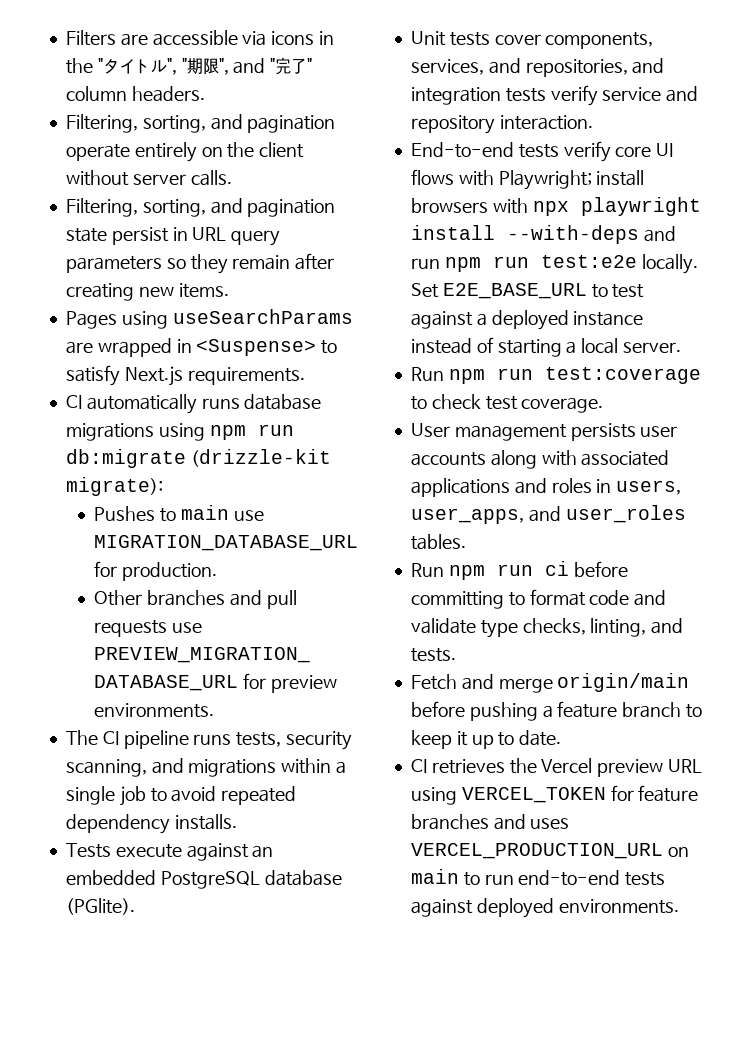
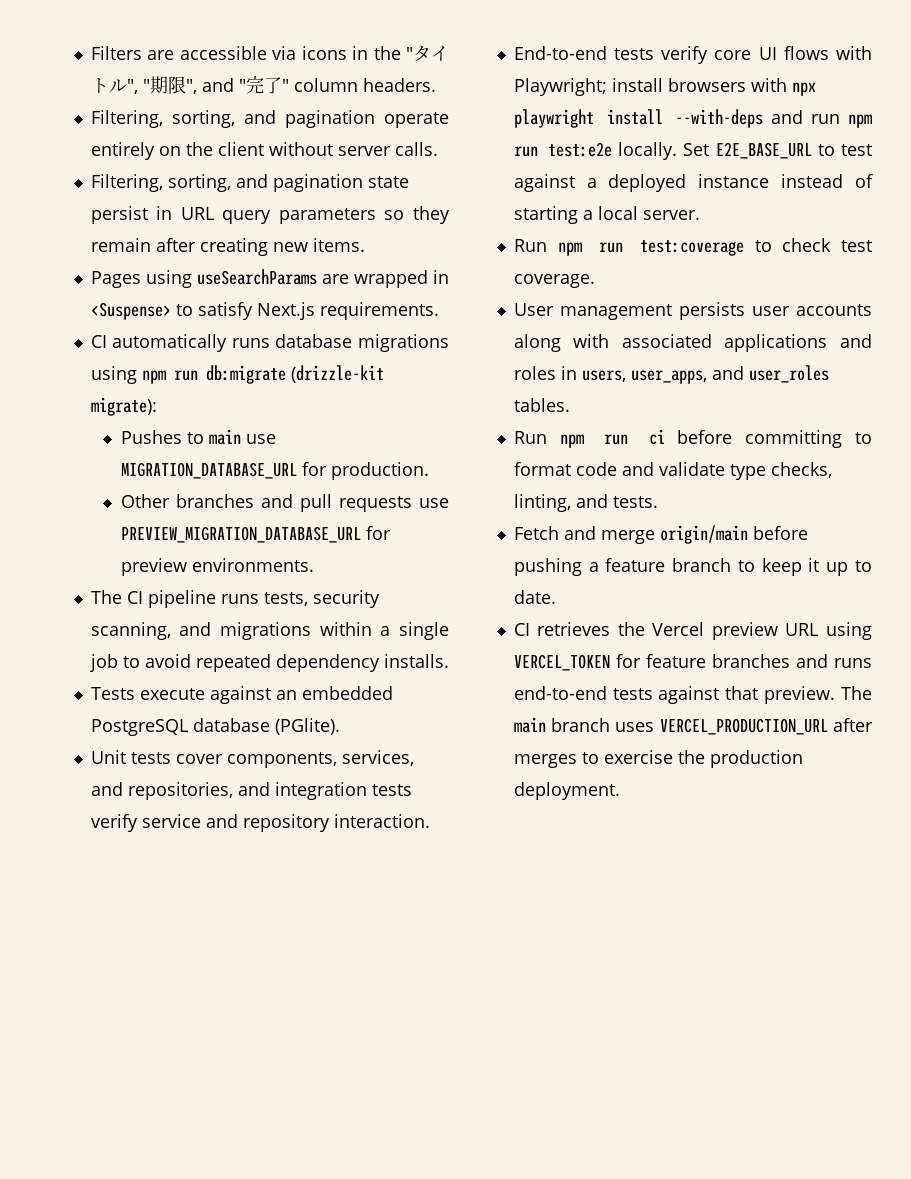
[530,818,570,829] [410,843,689,859] [410,869,666,886] [410,898,679,918] uses VERCEL_PRODUCTION_URL on main to run end-to-end tests against deployed environments. -> [834,658,872,668] [513,686,872,704] [513,717,873,735] [513,750,803,768] [513,782,620,800] runs end-to-end tests against that preview. The main branch uses VERCEL_PRODUCTION_URL after merges to exercise the production deployment.

